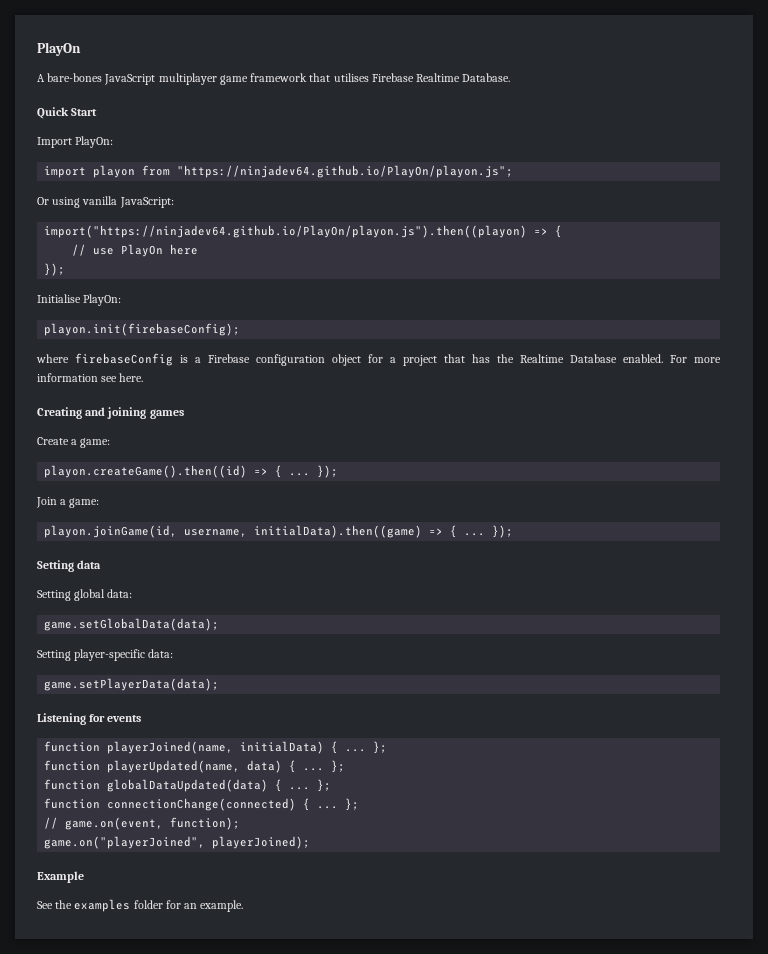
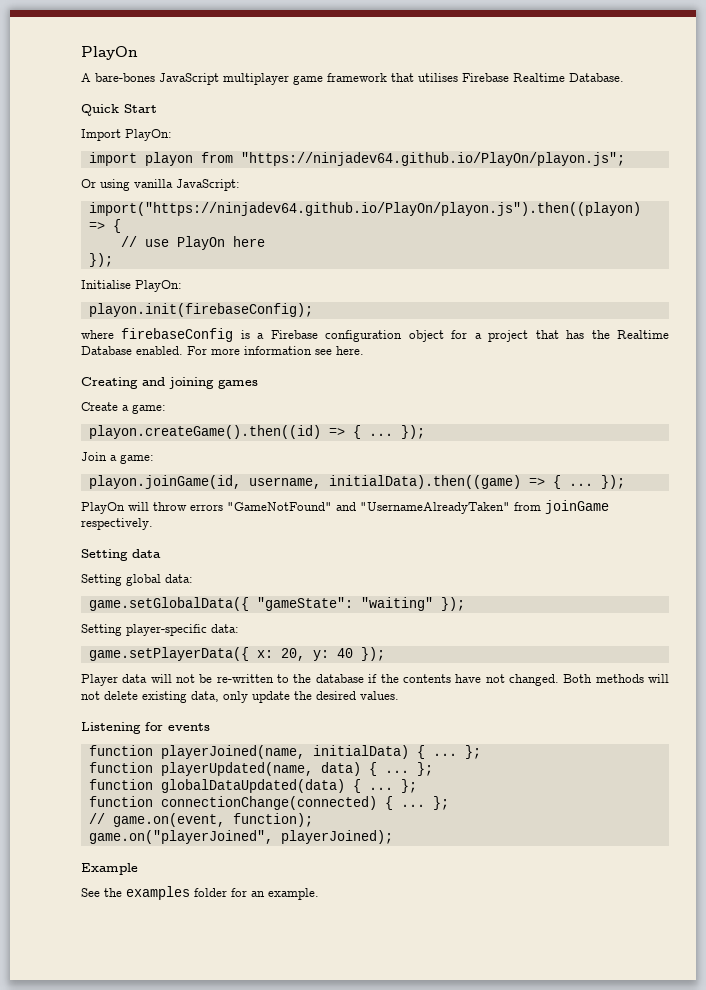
(514, 531) none -> [81,500,609,514] [81,518,153,530] // PlayOn will throw errors "GameNotFound" and "UsernameAlreadyTaken" from joinGame respectively.
[44,618,220,631] game.setGlobalData(data); -> [88,597,465,611] game.setGlobalData({ "gameState": "waiting" });
[44,678,220,691] game.setPlayerData(data); -> [88,647,385,661] [81,674,670,686] [81,691,399,703] game.setPlayerData({ x: 20, y: 40 }); // Player data will not be re-written to the database if the contents have not changed. Both methods will not delete existing data, only update the desired values.

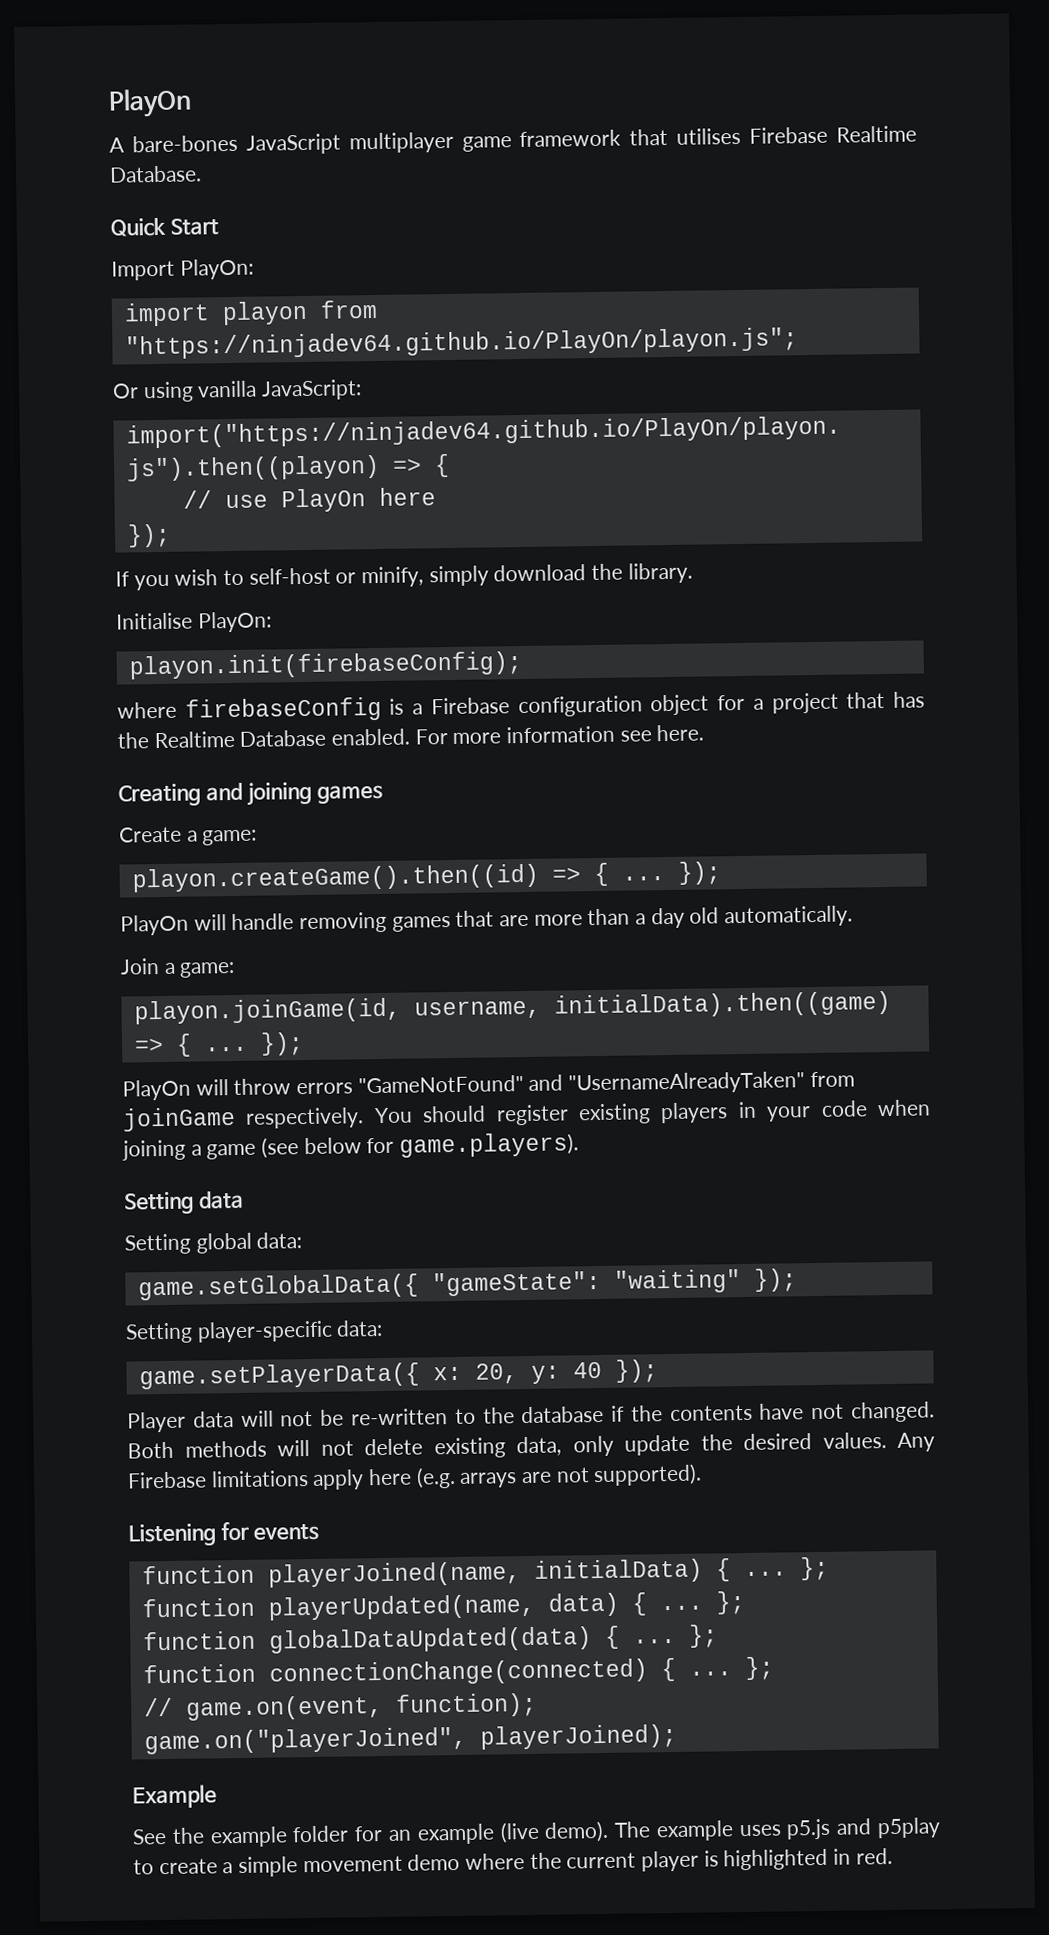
(113, 260) none -> [115,562,693,591] // If you wish to self-host or minify, simply download the library.
(425, 432) none -> [120,905,854,936] // PlayOn will handle removing games that are more than a day old automatically.
(153, 524) none -> [373,1099,931,1126] [122,1132,580,1161] You should register existing players in your code when joining a game (see below for game.players).
(399, 695) none -> [897,1432,935,1452] [127,1463,703,1490] Any Firebase limitations apply here (e.g. arrays are not supported).
[126,886,190,900] examples -> [209,1826,288,1848] example
[268,888,319,900] example. -> [416,1817,942,1845] [133,1848,893,1878] example (live demo). The example uses p5.js and p5play to create a simple movement demo where the current player is highlighted in red.

